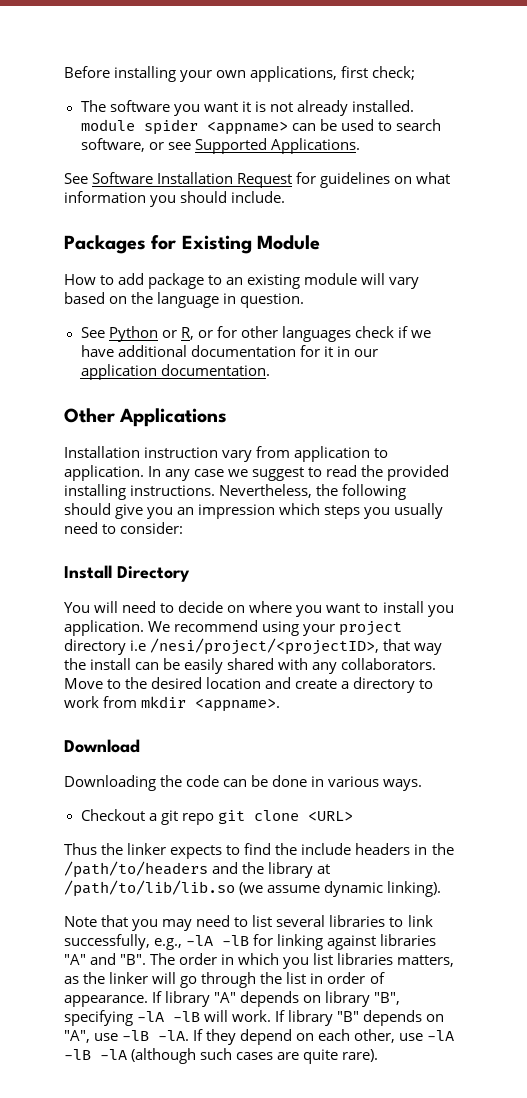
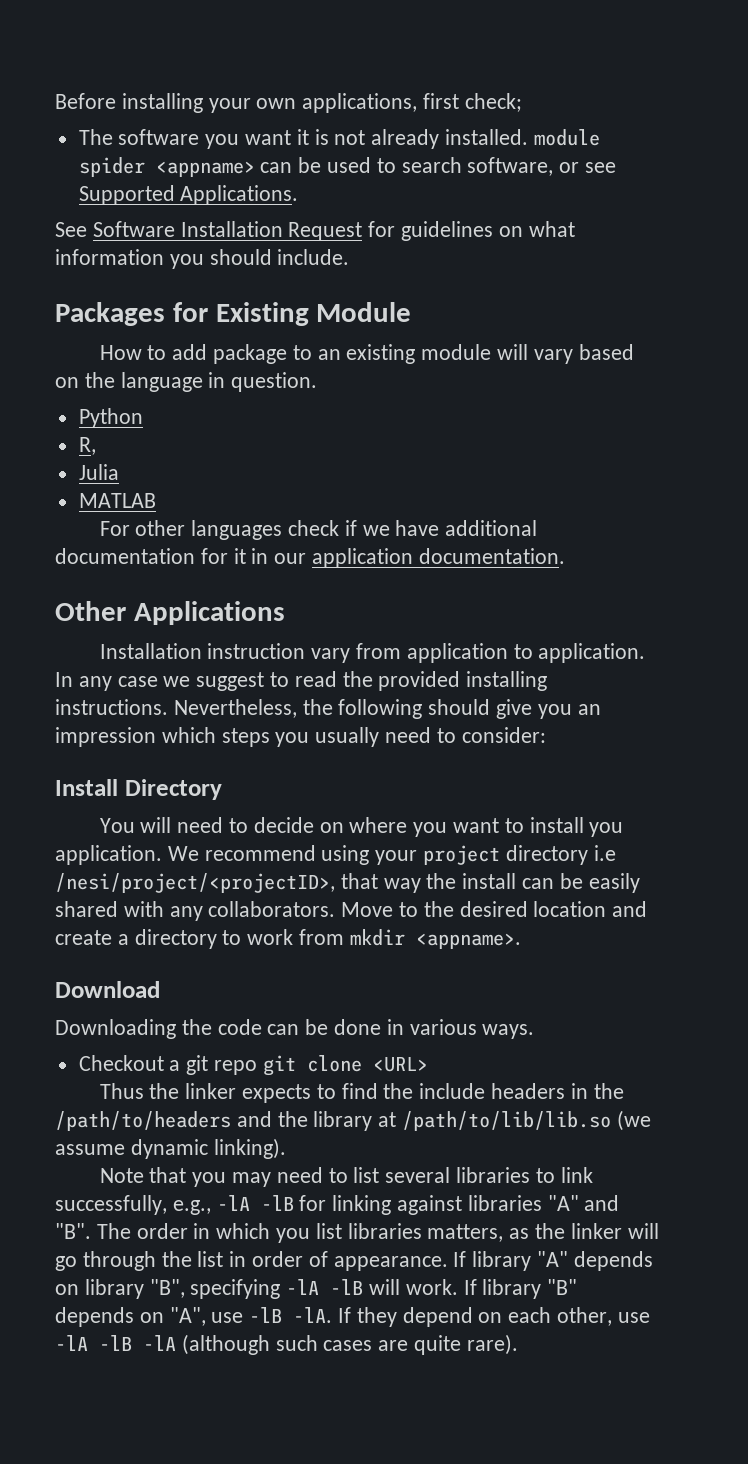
[80,327,105,338] See -> (318, 382) none
[161,330,177,338] or -> (143, 418) //
[197,326,237,338] or for -> [78,464,119,480] [78,493,156,508] [99,521,130,536] // Julia // MATLAB // For

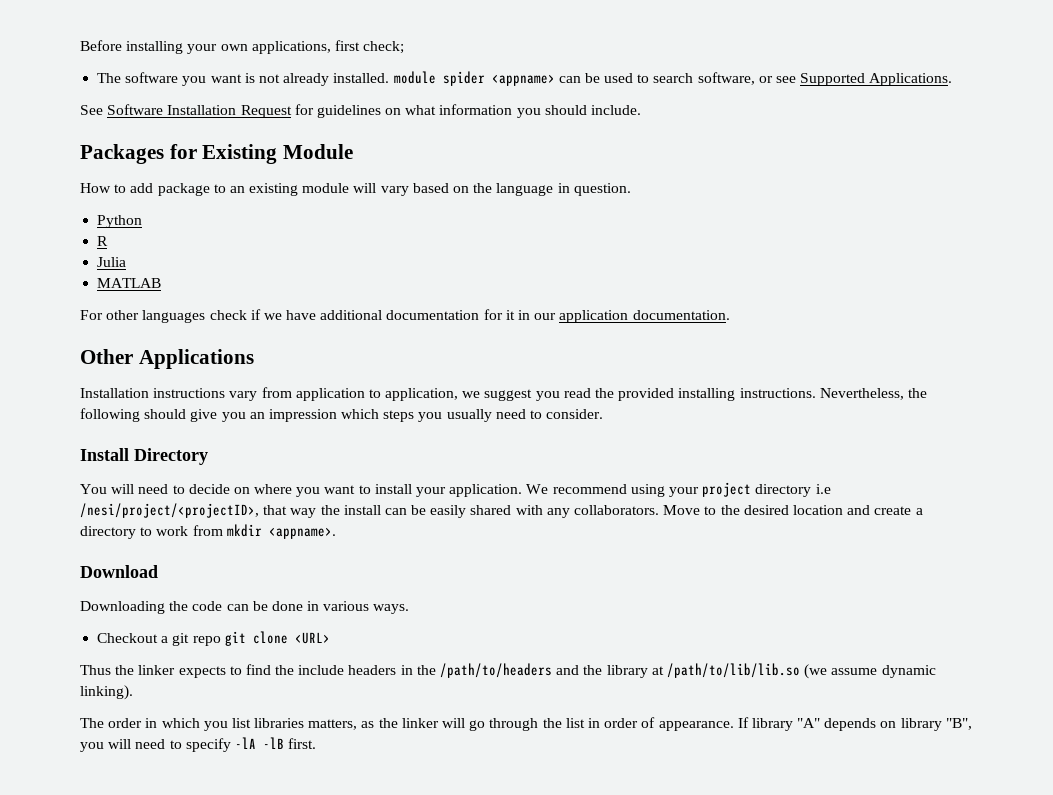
[296,129,309,145] it -> (242, 78) none
[78,437,96,455] R, -> [97,236,109,246] R
[207,643,306,659] instruction -> [153,388,226,398] instructions
[538,643,646,663] [55,672,158,691] application. In any case -> [385,388,459,401] application,
[270,672,290,687] to -> [535,391,560,401] you
[461,727,546,743] consider: -> [546,409,604,419] consider.
[589,822,624,837] you -> [416,487,447,497] your
[99,1167,593,1187] [55,1195,620,1215] [55,1223,91,1239] Note that you may need to list several libraries to link successfully, e.g., -lA -lB for linking against libraries "A" and "B". -> (133, 692) none
[190,1279,578,1299] [55,1307,650,1327] [55,1334,518,1355] specifying -lA -lB will work. If library "B" depends on "A", use -lB -lA. If they depend on each other, use -lA -lB -lA (although such cases are quite rare). -> [80,737,317,752] you will need to specify -lA -lB first.

